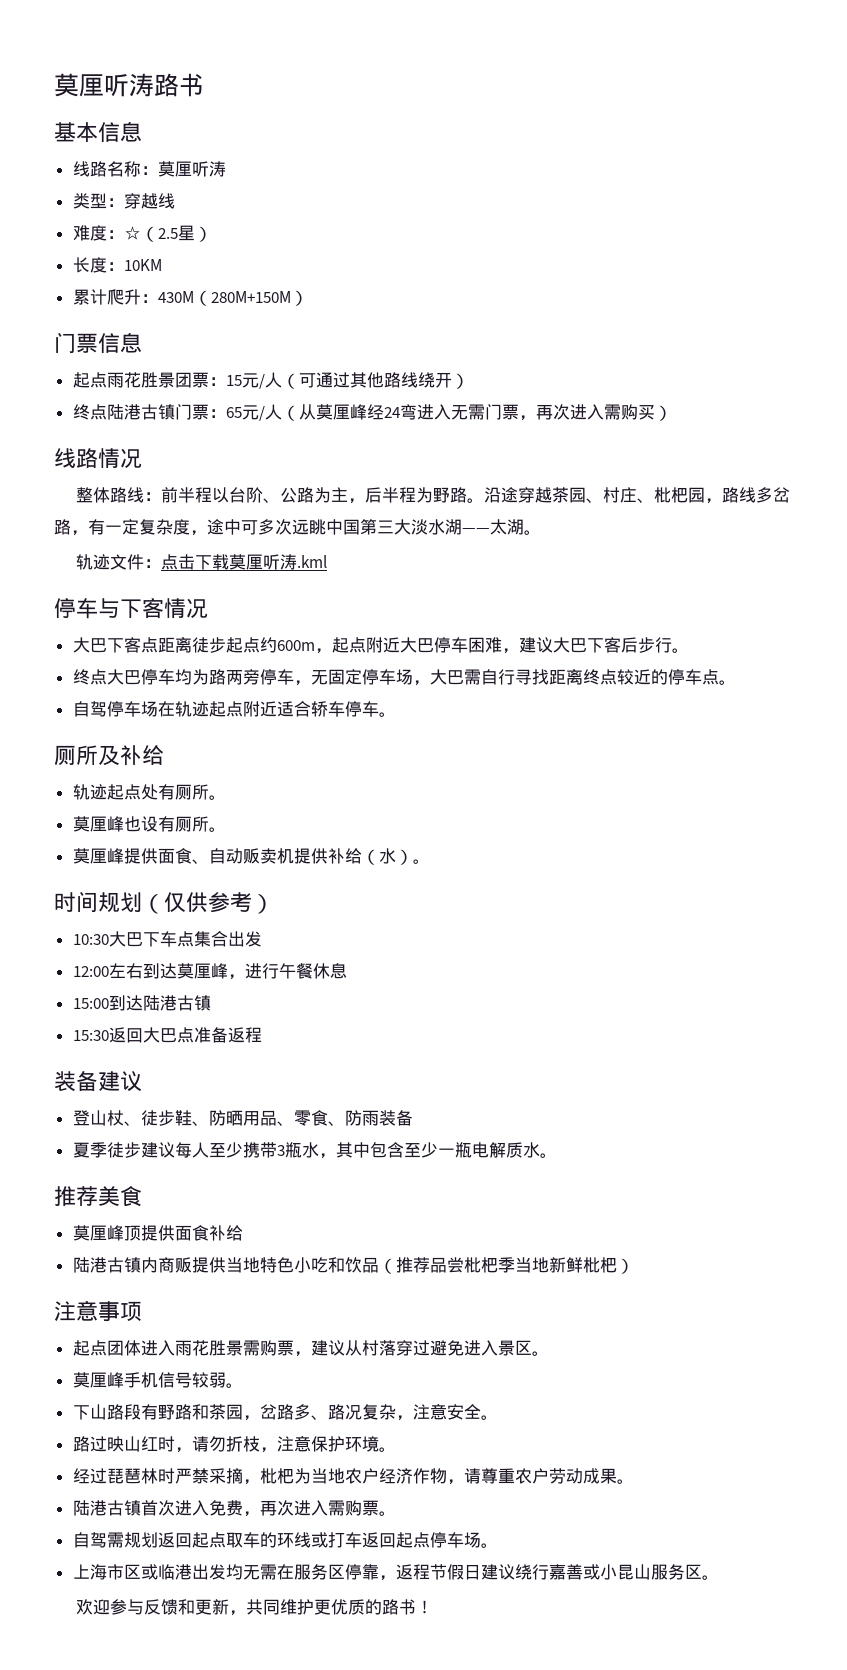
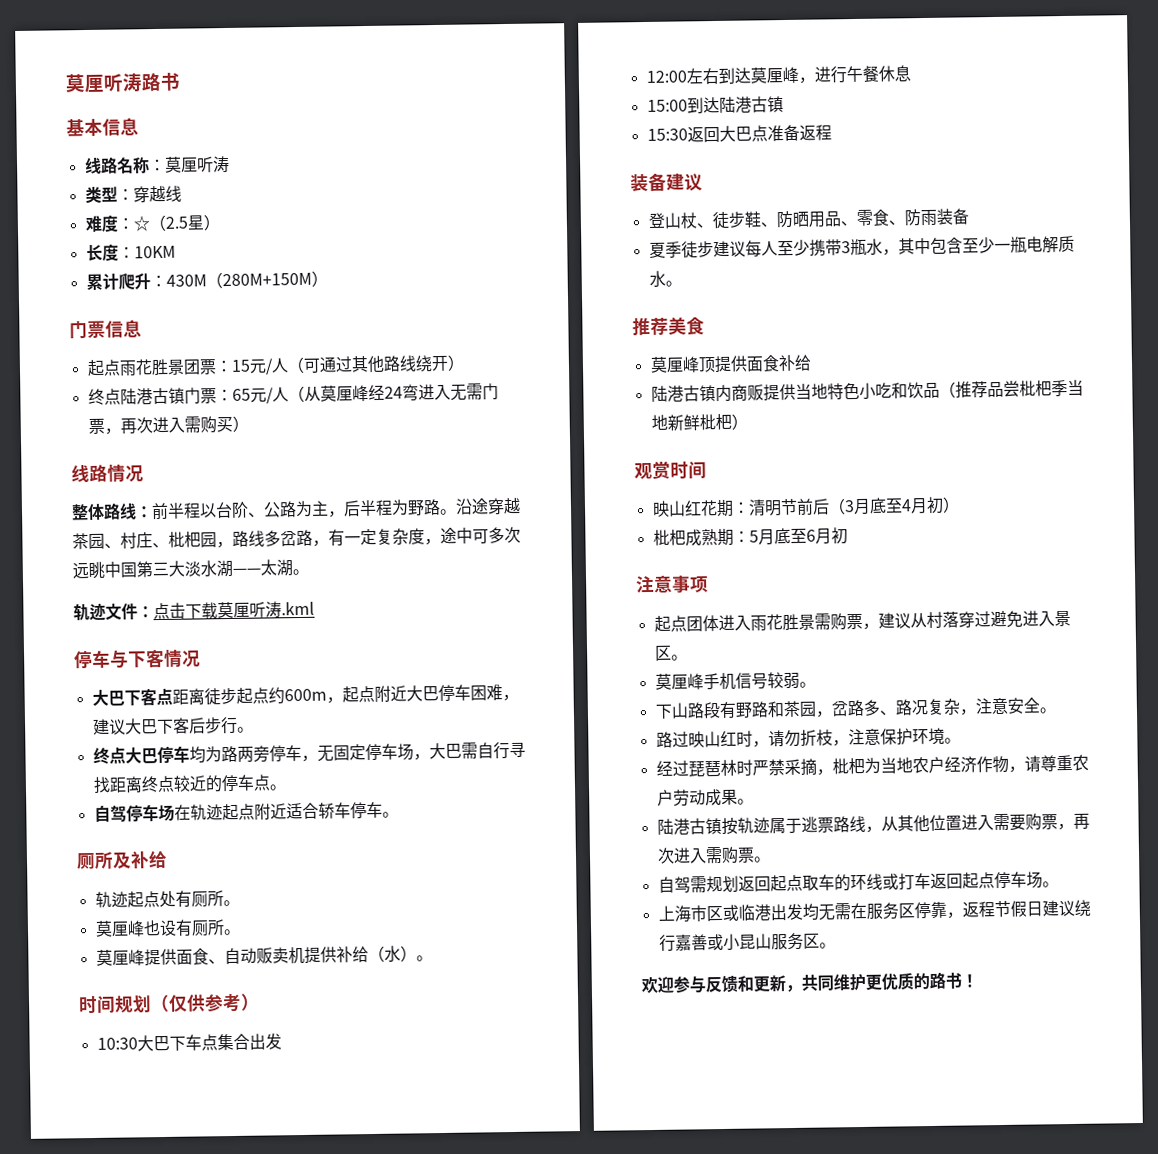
(634, 1266) none -> [634,460,707,480] [651,496,960,518] [652,527,848,547] // 观赏时间 // 映山红花期：清明节前后（3月底至4月初） // 枇杷成熟期：5月底至6月初
[140,1500,243,1516] 首次进入免费 -> [720,813,1058,835] 按轨迹属于逃票路线，从其他位置进入需要购票

